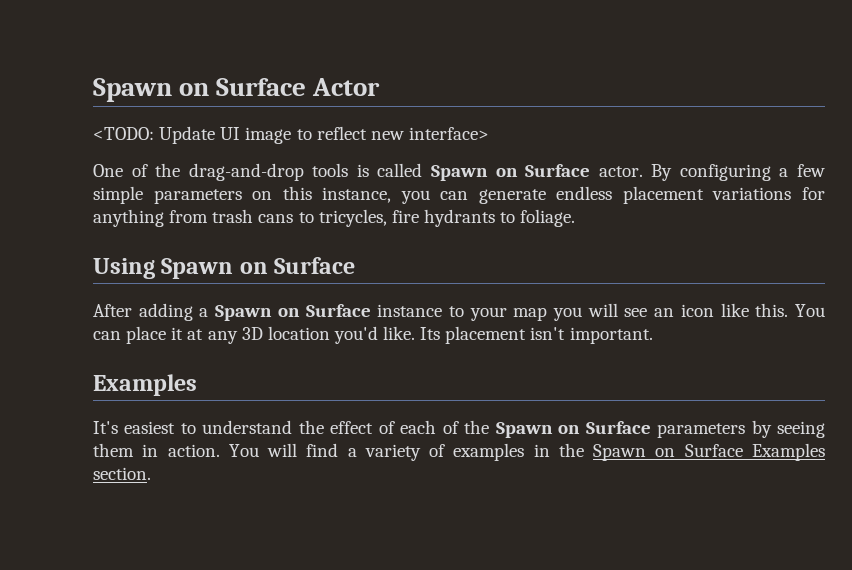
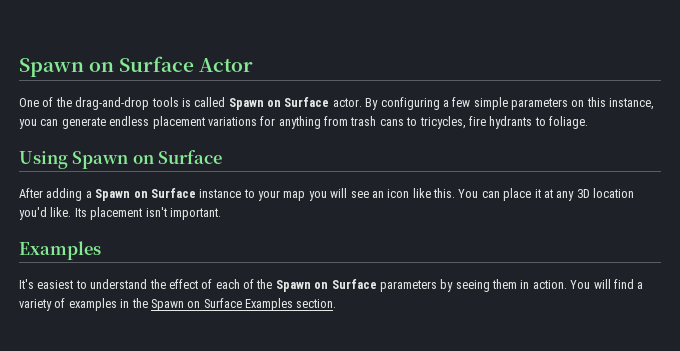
[93,126,489,144] // <TODO: Update UI image to reflect new interface> -> (254, 65) none

